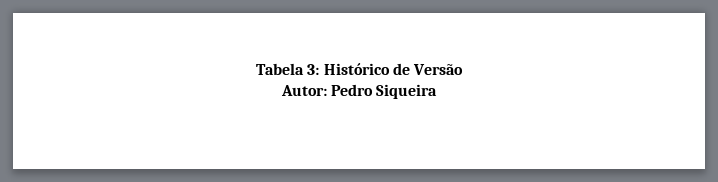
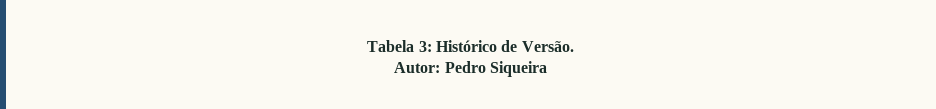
[413,64,464,75] Versão -> [521,41,574,52] Versão.

